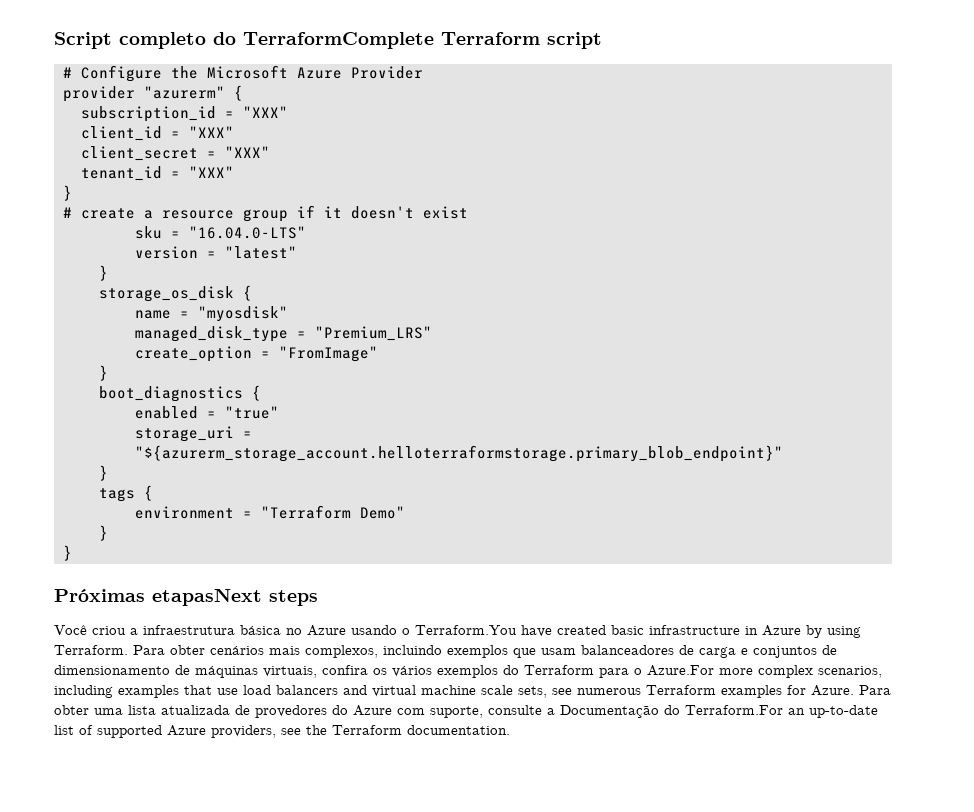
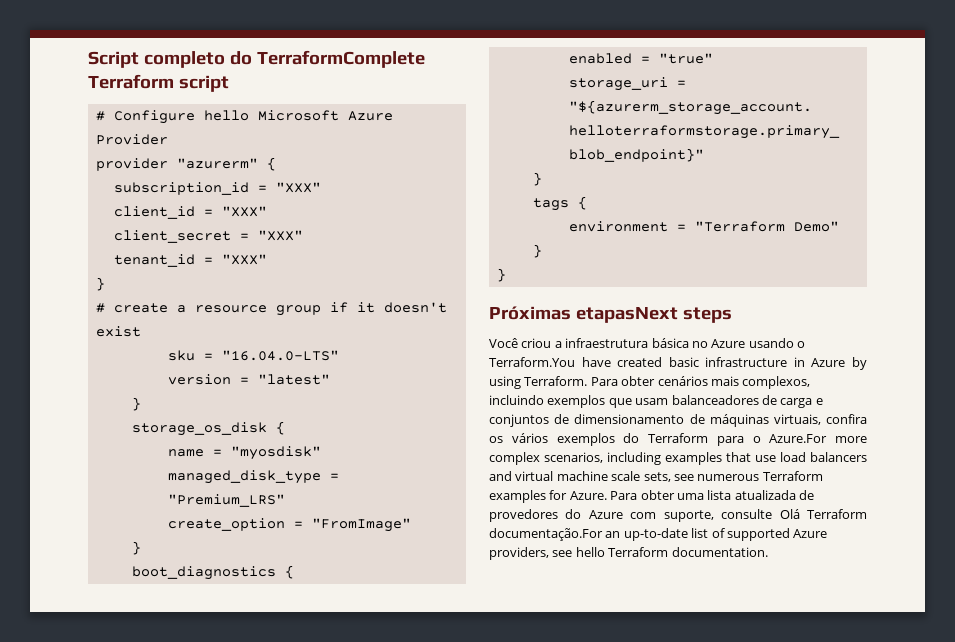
[171,66,198,79] the -> [203,110,249,121] hello
[547,705,783,718] a Documentação do Terraform.For -> [779,509,867,519] [489,528,603,541] Olá Terraform documentação.For
[306,725,327,735] the -> [575,547,605,557] hello

